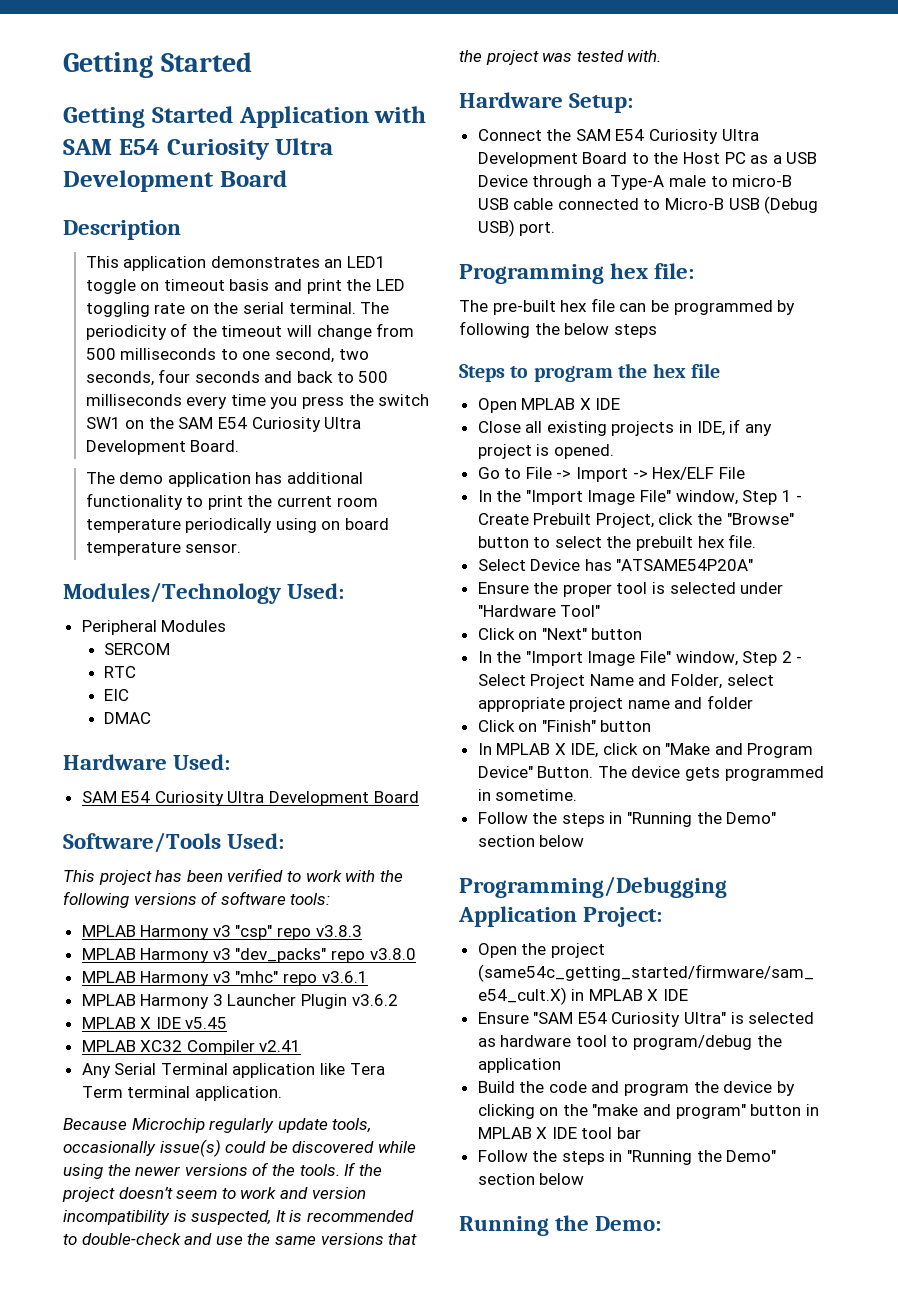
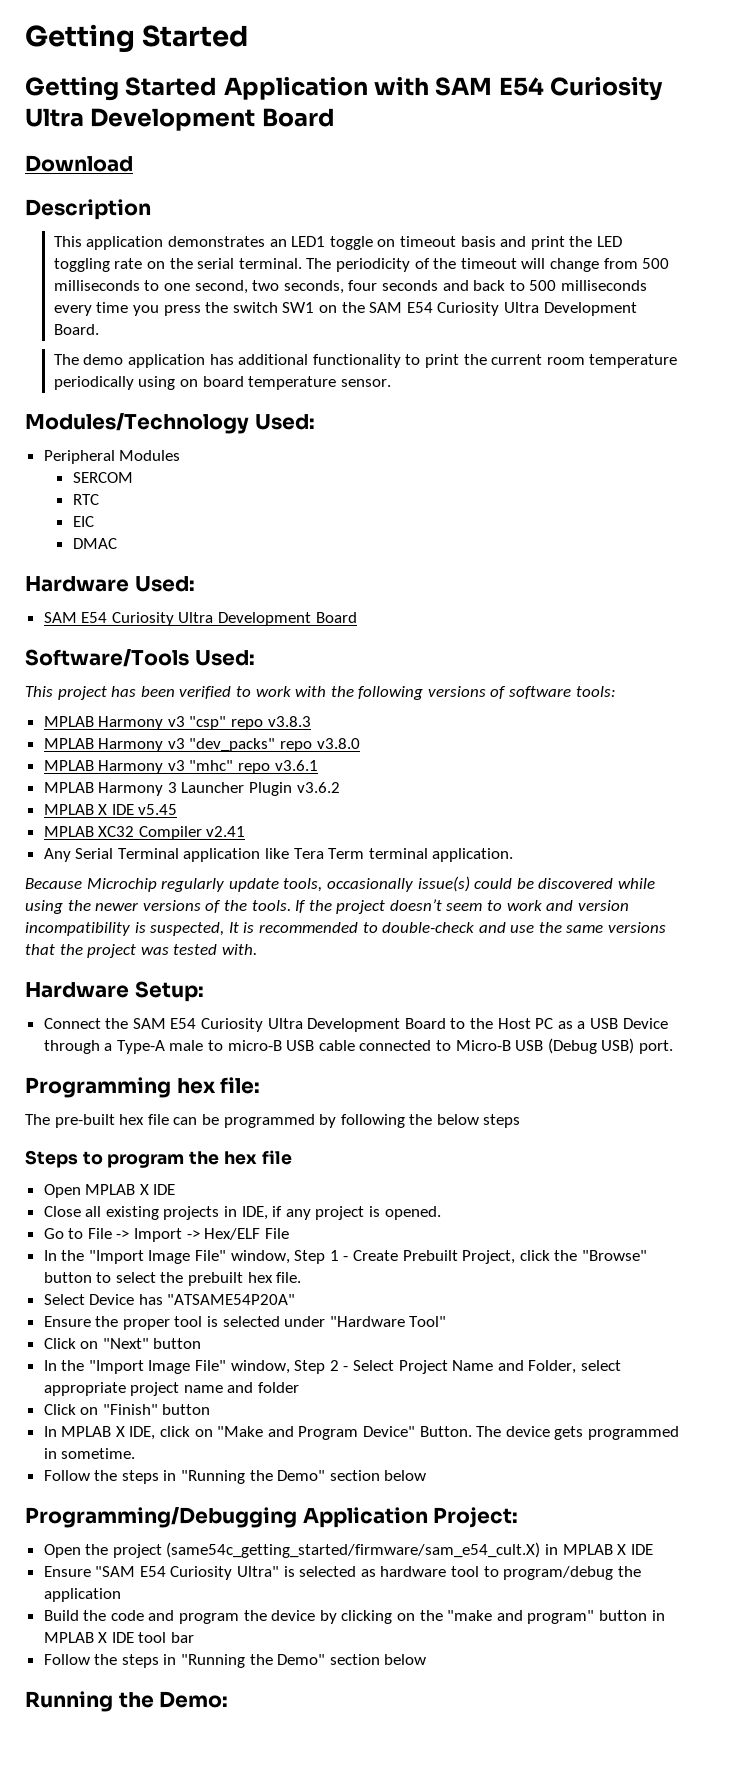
(287, 178) none -> [25,155,133,172] // Download

